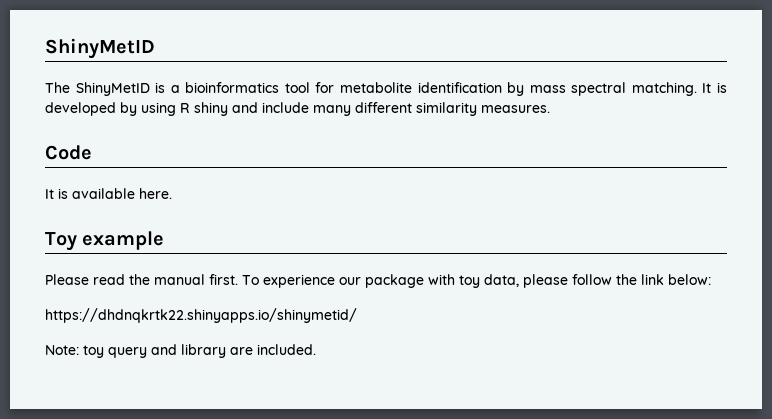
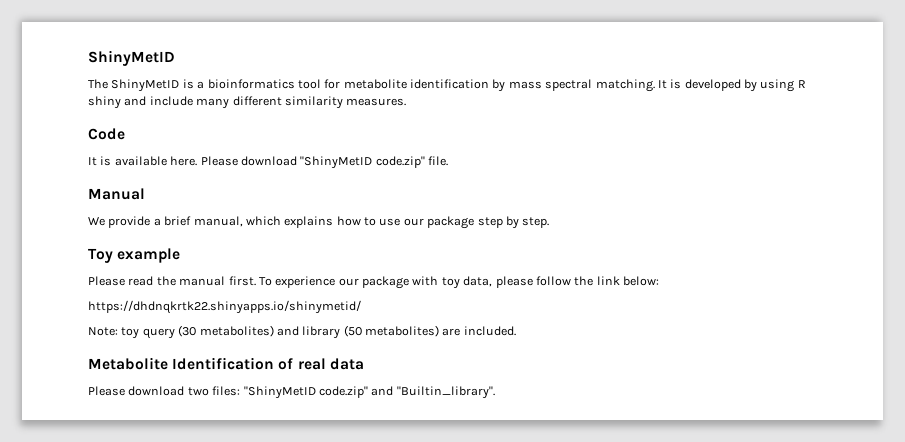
(172, 193) none -> [200,156,448,169] [88,188,145,200] [88,216,550,229] Please download "ShinyMetID code.zip" file. // Manual // We provide a brief manual, which explains how to use our package step by step.
[151,344,316,358] and library are included. -> [178,325,516,339] [88,357,364,370] [88,386,495,399] (30 metabolites) and library (50 metabolites) are included. // Metabolite Identification of real data // Please download two files: "ShinyMetID code.zip" and "Builtin_library".

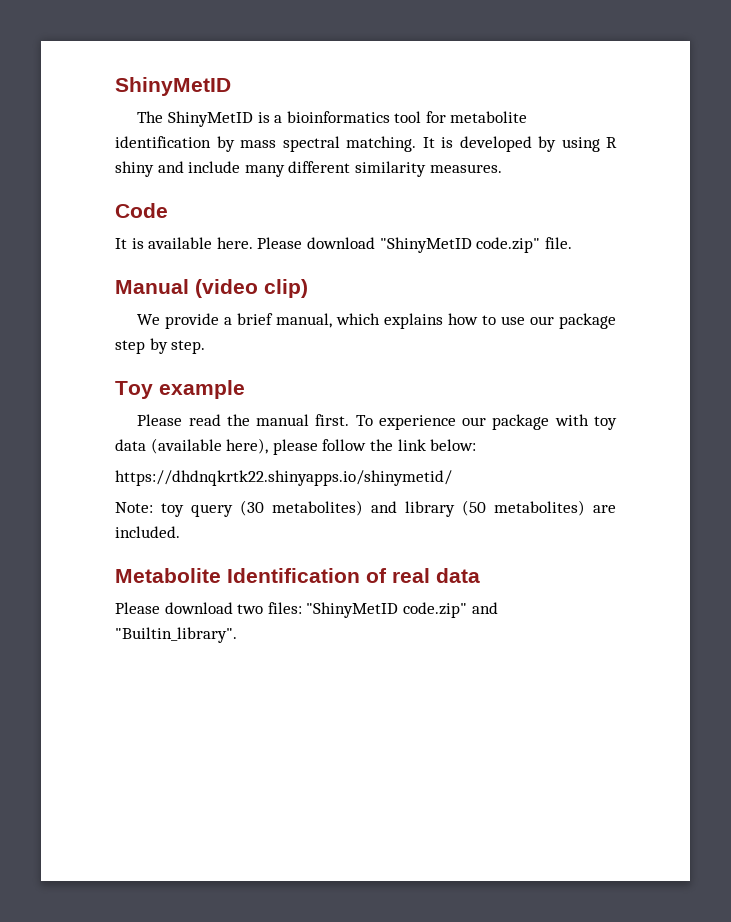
(145, 194) none -> [195,279,308,298] (video clip)
[463,276,493,287] data, -> [115,438,269,454] data (available here),

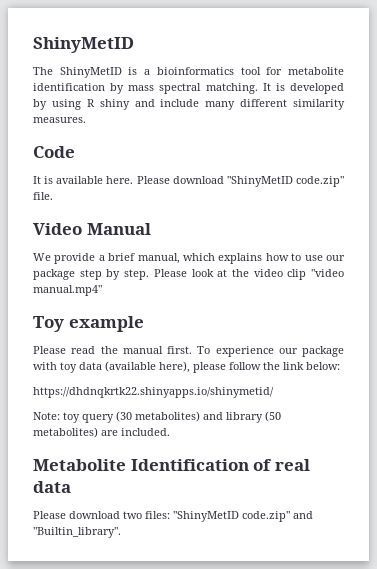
(572, 243) none -> [33,223,82,235] Video
[195,279,308,298] (video clip) -> (151, 229) none
(206, 347) none -> [153,269,344,280] [33,285,102,296] Please look at the video clip "video manual.mp4"

